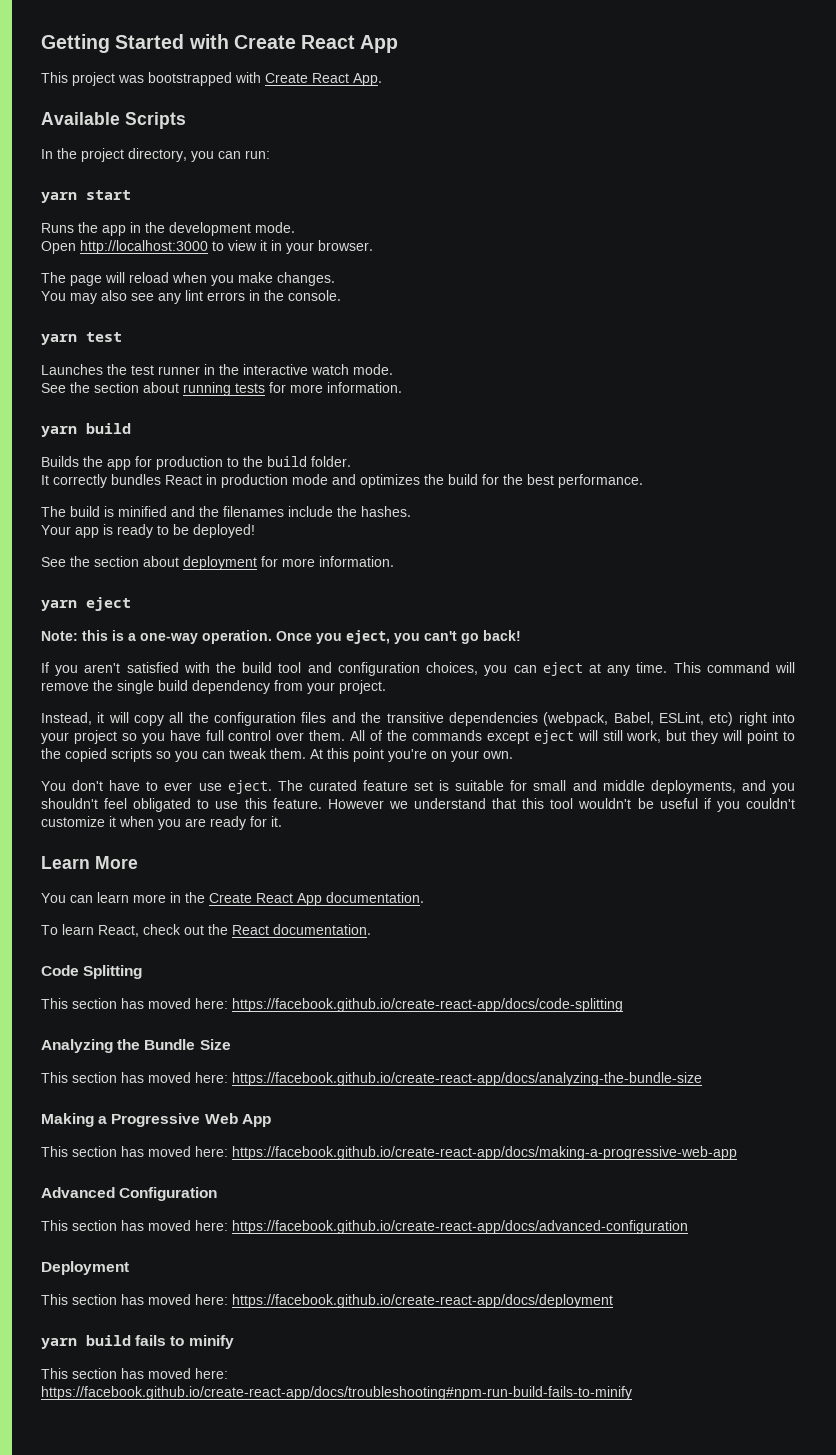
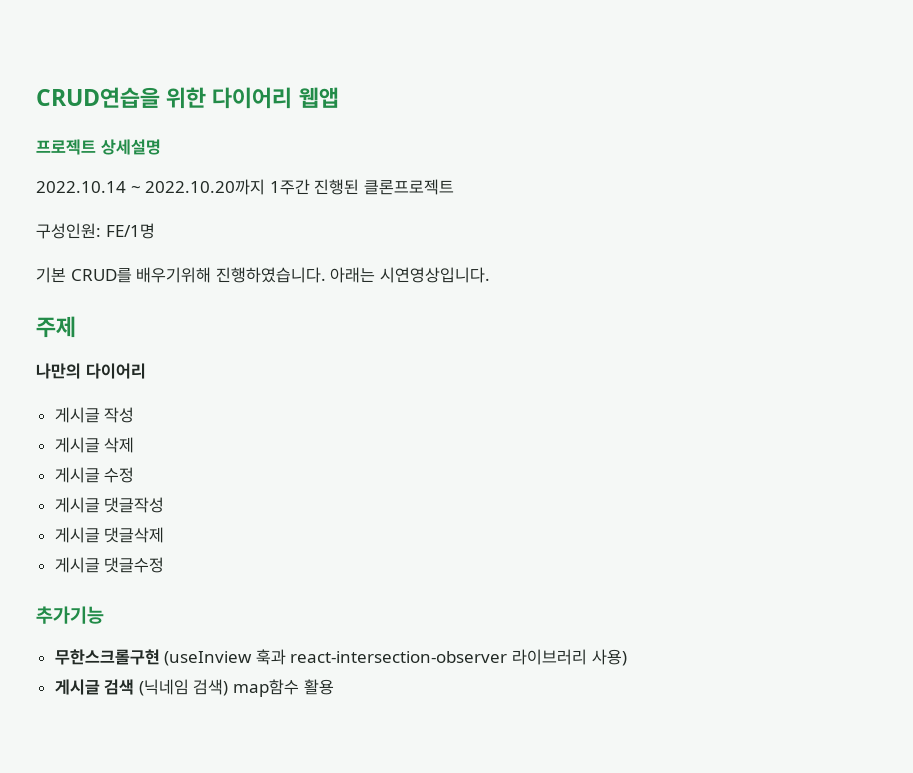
[41,34,399,53] [41,72,382,86] [41,112,186,129] [41,148,270,162] [41,190,131,203] [41,222,295,236] [41,240,373,254] [41,272,335,286] [41,290,341,304] [41,332,122,345] [41,364,393,375] [41,382,402,396] [41,423,131,437] [41,456,351,470] [41,474,643,488] [41,506,411,517] [41,524,255,538] [41,556,394,570] [41,597,131,611] [41,630,521,644] [41,662,796,676] [41,680,386,694] [41,712,796,726] [41,730,795,744] [41,748,513,762] [41,780,795,794] [41,798,795,812] [41,816,282,830] [41,856,138,869] [41,892,424,906] [41,924,371,937] [41,965,143,979] [41,998,623,1012] [41,1039,231,1053] [41,1072,702,1086] [41,1113,271,1127] [41,1146,737,1160] [41,1187,218,1201] [41,1220,688,1234] [41,1261,129,1275] [41,1294,613,1308] [41,1335,234,1349] [41,1368,228,1379] [41,1386,632,1400] Getting Started with Create React App // This project was bootstrapped with Create React App. // Available Scripts // In the project directory, you can run: // yarn start // Runs the app in the development mode. // Open http://localhost:3000 to view it in your browser. // The page will reload when you make changes. // You may also see any lint errors in the console. // yarn test // Launches the test runner in the interactive watch mode. // See the section about running tests for more information. // yarn build // Builds the app for production to the build folder. // It correctly bundles React in production mode and optimizes the build for the best performance. // The build is minified and the filenames include the hashes. // Your app is ready to be deployed! // See the section about deployment for more information. // yarn eject // Note: this is a one-way operation. Once you eject, you can't go back! // If you aren't satisfied with the build tool and configuration choices, you can eject at any time. This command will remove the single build dependency from your project. // Instead, it will copy all the configuration files and the transitive dependencies (webpack, Babel, ESLint, etc) right into your project so you have full control over them. All of the commands except eject will still work, but they will point to the copied scripts so you can tweak them. At this point you're on your own. // You don't have to ever use eject. The curated feature set is suitable for small and middle deployments, and you shouldn't feel obligated to use this feature. However we understand that this tool wouldn't be useful if you couldn't customize it when you are ready for it. // Learn More // You can learn more in the Create React App documentation. // To learn React, check out the React documentation. // Code Splitting // This section has moved here: https://facebook.github.io/create-react-app/docs/code-splitting // Analyzing the Bundle Size // This section has moved here: https://facebook.github.io/create-react-app/docs/analyzing-the-bundle-size // Making a Progressive Web App // This section has moved here: https://facebook.github.io/create-react-app/docs/making-a-progressive-web-app // Advanced Configuration // This section has moved here: https://facebook.github.io/create-react-app/docs/advanced-configuration // Deployment // This section has moved here: https://facebook.github.io/create-react-app/docs/deployment // yarn build fails to minify // This section has moved here: https://facebook.github.io/create-react-app/docs/troubleshooting#npm-run-build-fails-to-minify -> [36,87,339,109] [36,139,161,155] [36,179,454,195] [36,223,155,239] [36,267,490,283] [36,316,76,338] [36,363,146,379] [54,407,135,423] [54,437,135,453] [54,467,135,483] [54,497,165,513] [54,527,165,543] [54,557,165,573] [36,606,104,624] [54,649,627,666] [54,679,334,697] CRUD연습을 위한 다이어리 웹앱 // 프로젝트 상세설명 // 2022.10.14 ~ 2022.10.20까지 1주간 진행된 클론프로젝트 // 구성인원: FE/1명 // 기본 CRUD를 배우기위해 진행하였습니다. 아래는 시연영상입니다. // 주제 // 나만의 다이어리 // 게시글 작성 // 게시글 삭제 // 게시글 수정 // 게시글 댓글작성 // 게시글 댓글삭제 // 게시글 댓글수정 // 추가기능 // 무한스크롤구현 (useInview 훅과 react-intersection-observer 라이브러리 사용) // 게시글 검색 (닉네임 검색) map함수 활용

